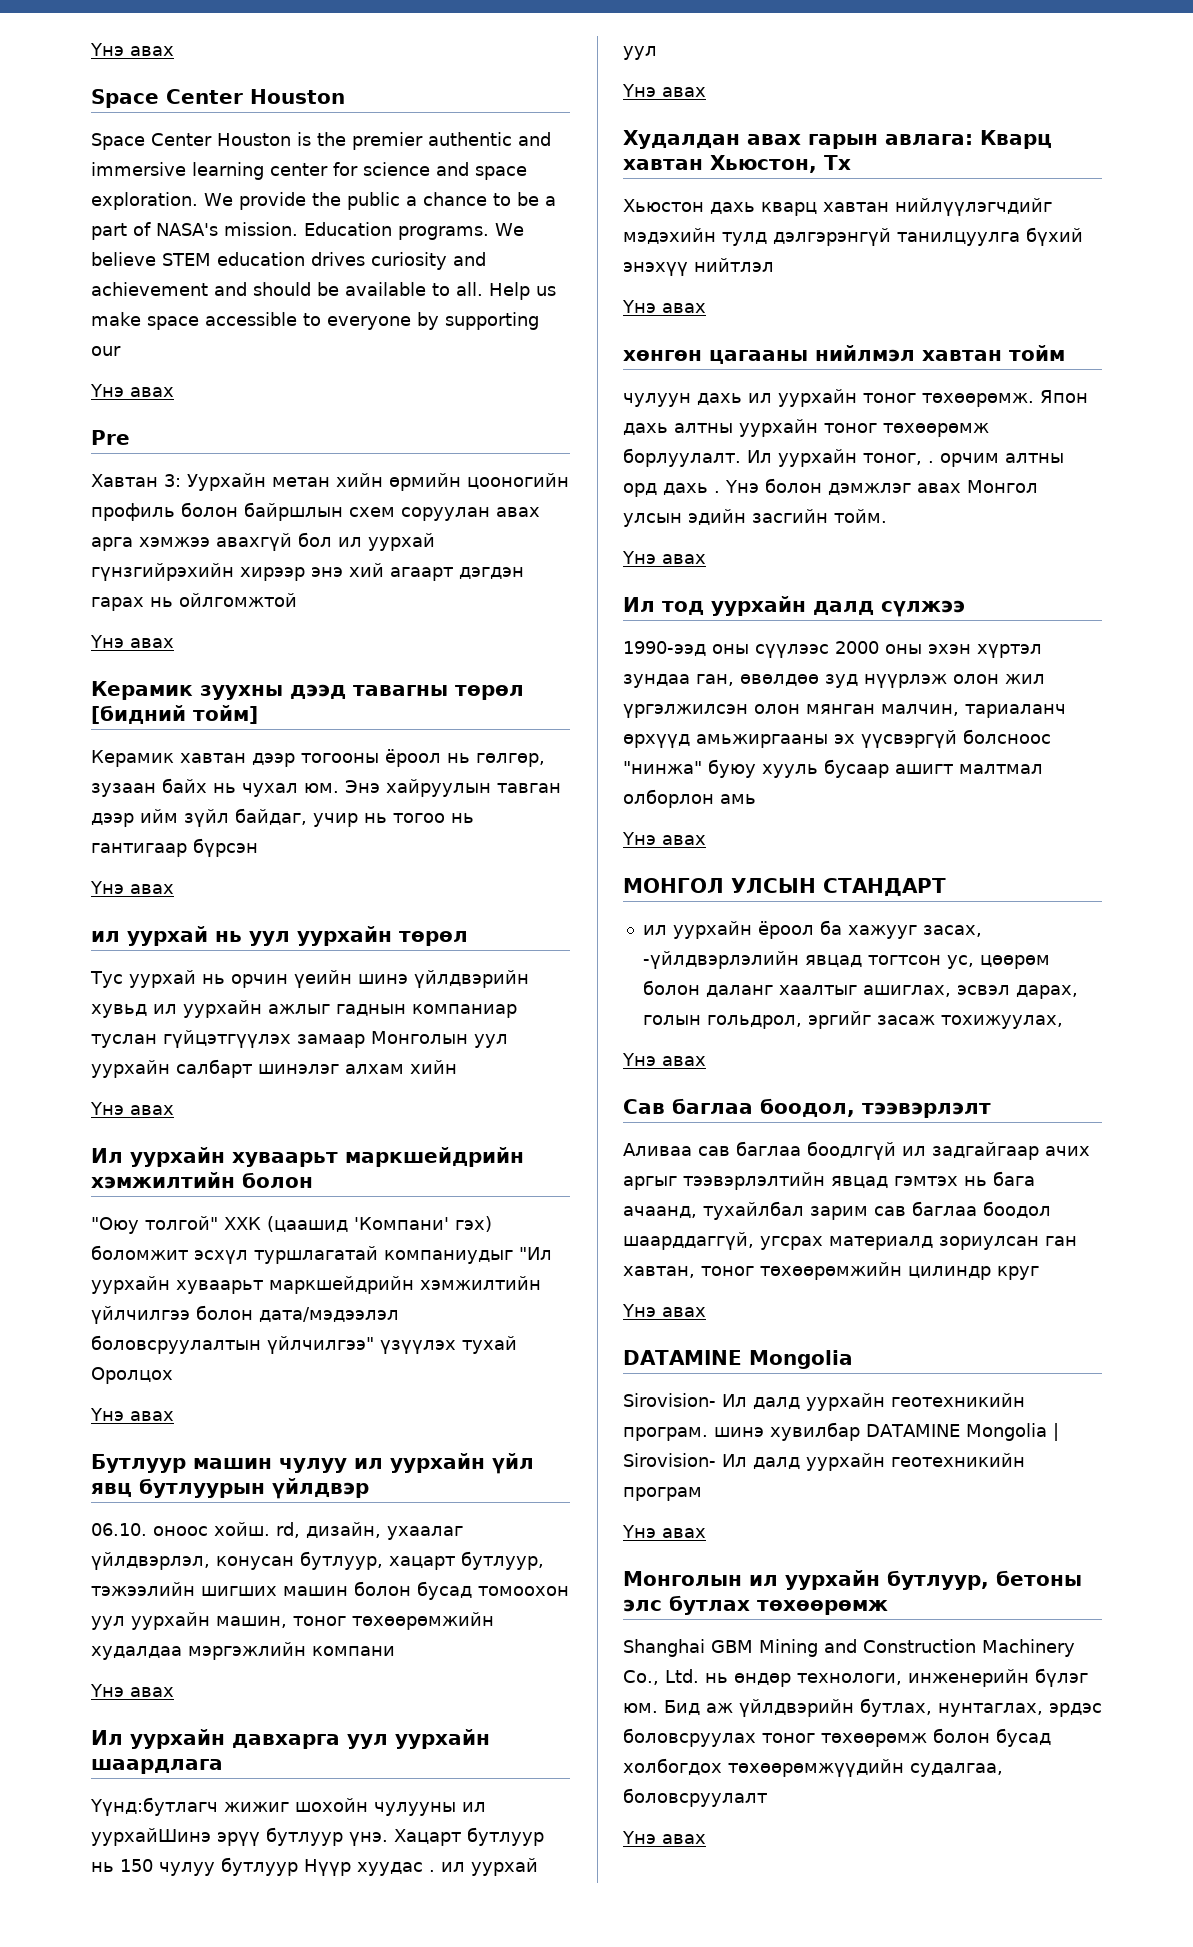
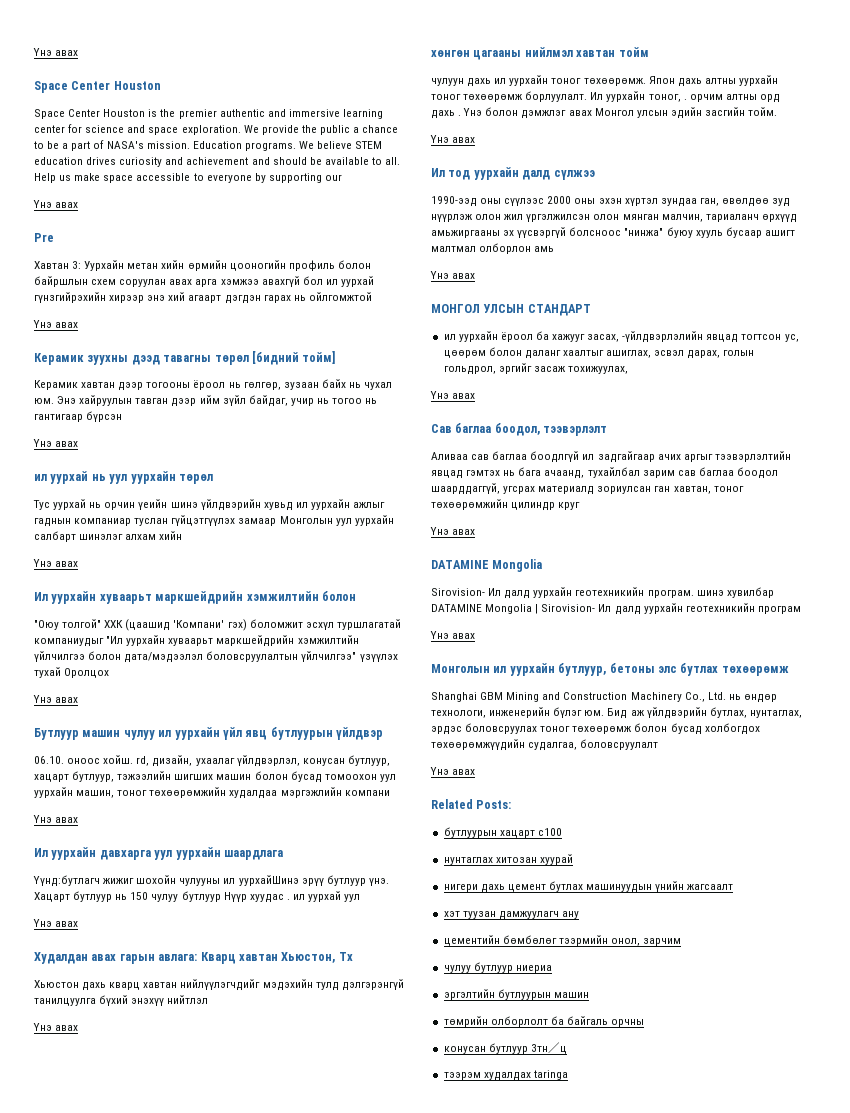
(706, 1839) none -> [431,799,512,809] [443,827,562,838] [443,854,573,865] [443,881,734,893] [443,911,579,920] [443,935,682,946] [443,962,552,973] [443,989,589,1000] [443,1016,645,1027] [443,1042,567,1054] [443,1070,568,1081] // Related Posts: // бутлуурын хацарт c100 // нунтаглах хитозан хуурай // нигери дахь цемент бутлах машинуудын үнийн жагсаалт // хэт туузан дамжуулагч ану // цементийн бөмбөлөг тээрмийн онол, зарчим // чулуу бутлуур ниериа // эргэлтийн бутлуурын машин // төмрийн олборлолт ба байгаль орчны // конусан бутлуур 3тн／ц // тээрэм худалдах taringa

